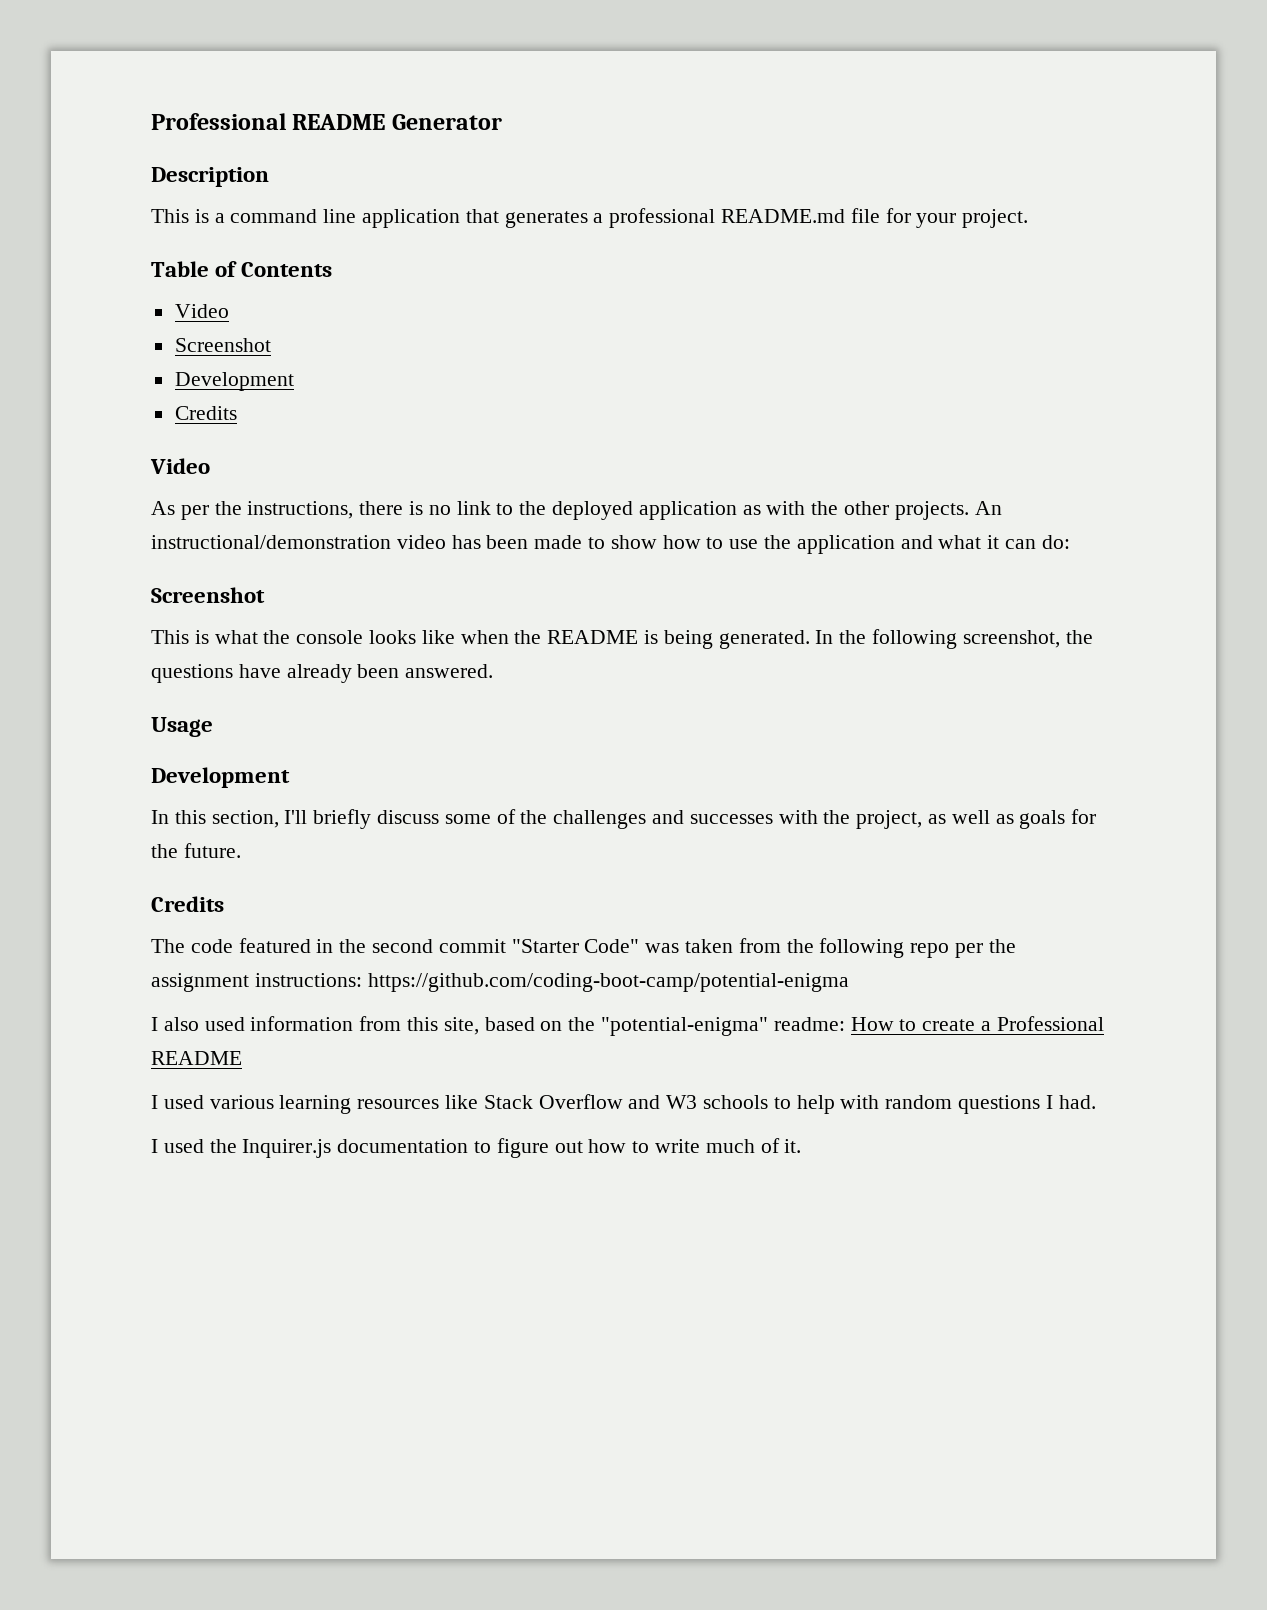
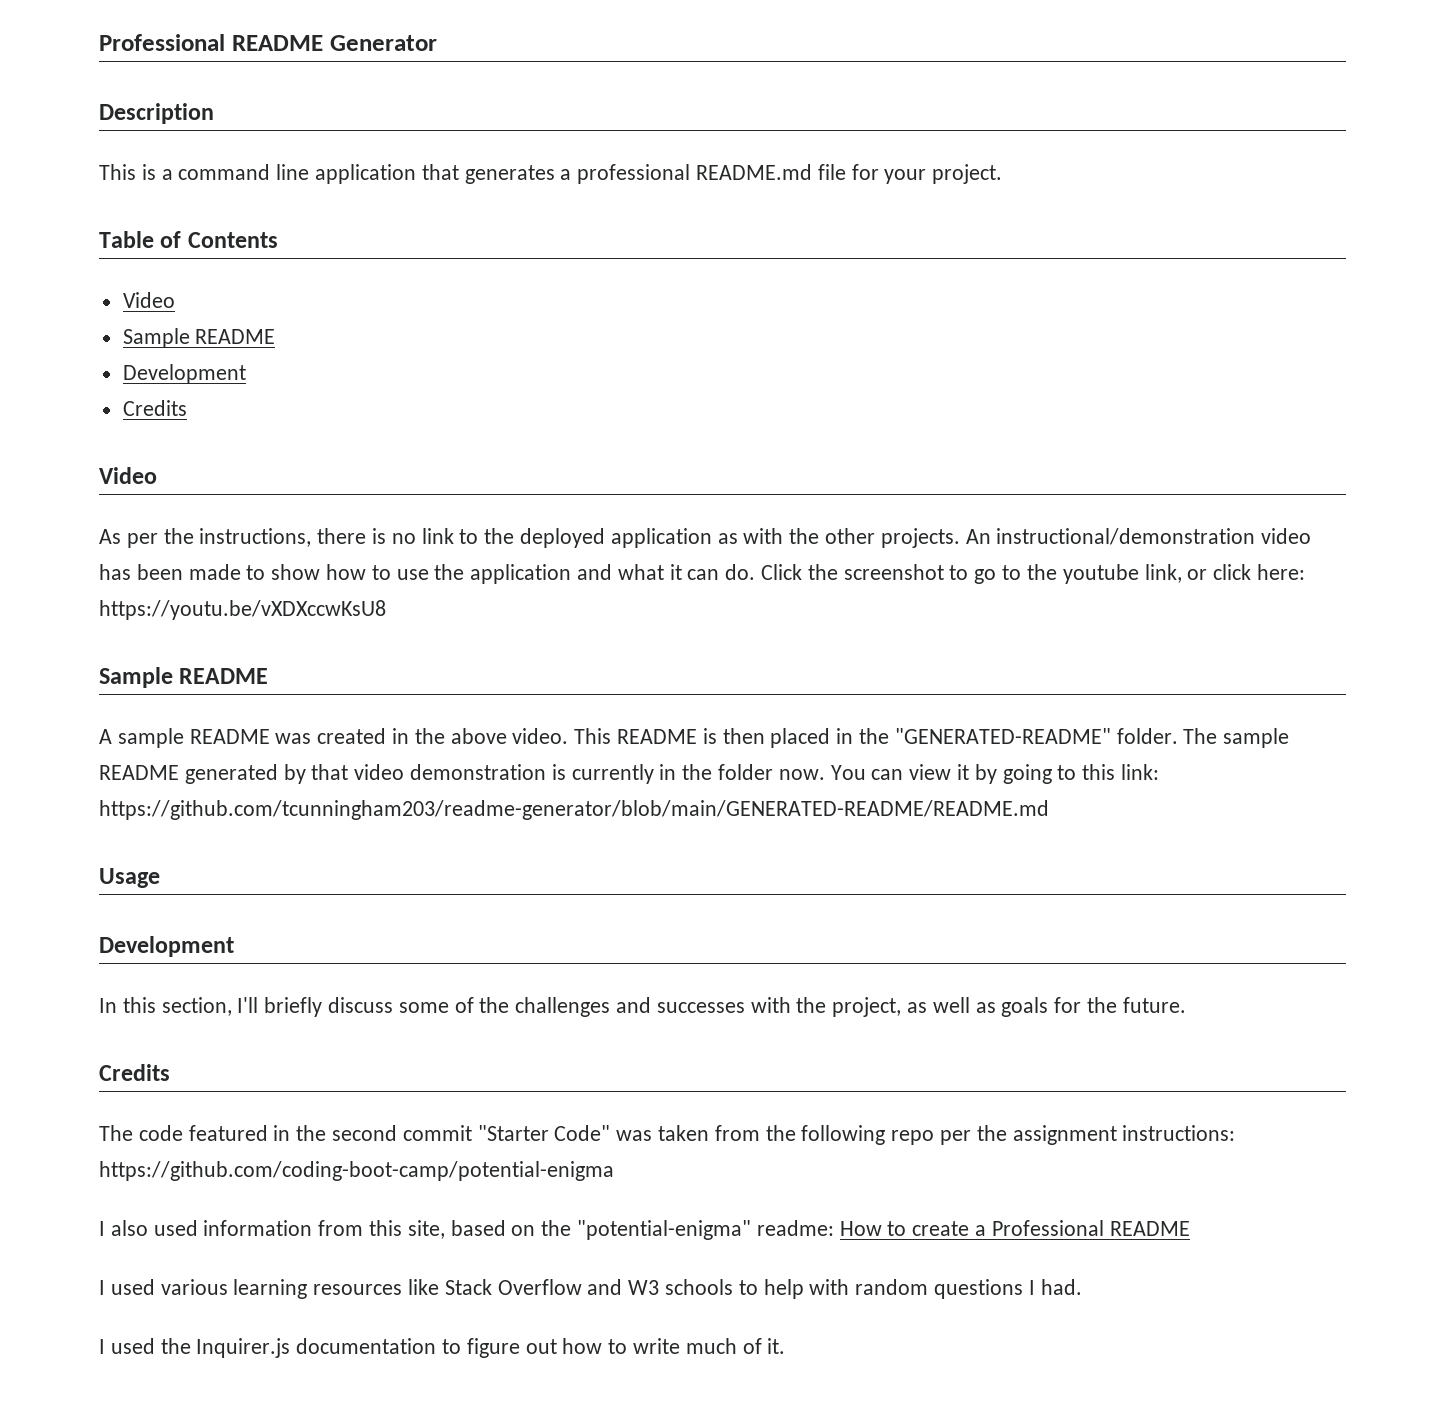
[174,338,271,352] Screenshot -> [122,328,276,348] Sample README
[1041,535,1070,549] [151,587,265,603] [151,629,1093,649] [151,664,494,683] do: // Screenshot // This is what the console looks like when the README is being generated. In the following screenshot, the questions have already been answered. -> [725,564,1305,584] [99,600,386,620] [99,667,269,688] [99,728,1290,748] [99,764,1160,784] [99,800,1049,820] do. Click the screenshot to go to the youtube link, or click here: https://youtu.be/vXDXccwKsU8 // Sample README // A sample README was created in the above video. This README is then placed in the "GENERATED-README" folder. The sample README generated by that video demonstration is currently in the folder now. You can view it by going to this link: https://github.com/tcunningham203/readme-generator/blob/main/GENERATED-README/README.md

